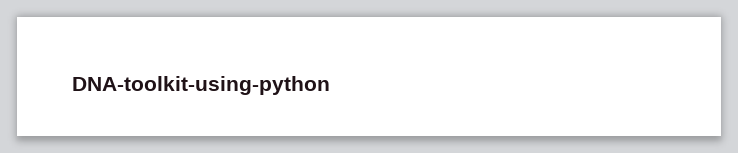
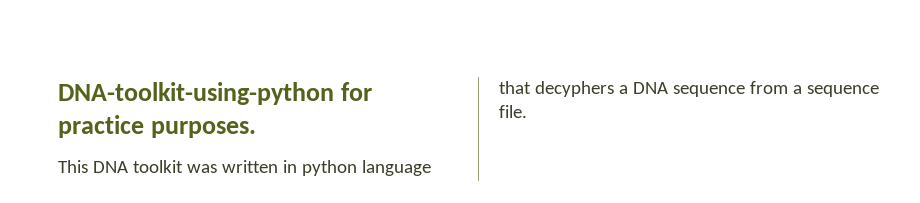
(330, 85) none -> [341,82,373,101] [58,115,257,138] [58,160,431,176] [499,81,879,97] [499,105,527,118] for practice purposes. // This DNA toolkit was written in python language that decyphers a DNA sequence from a sequence file.

